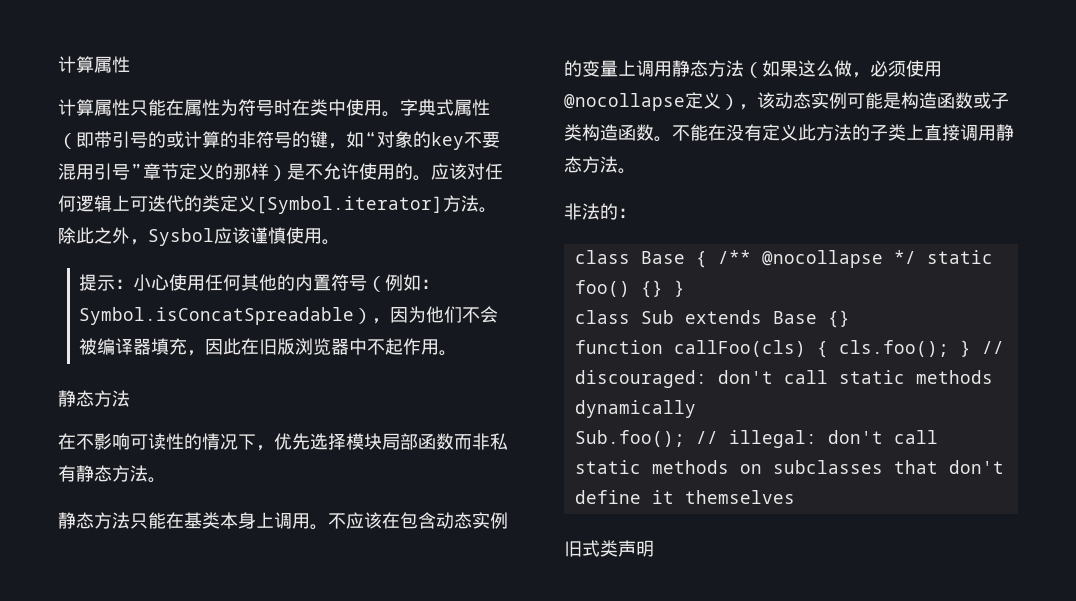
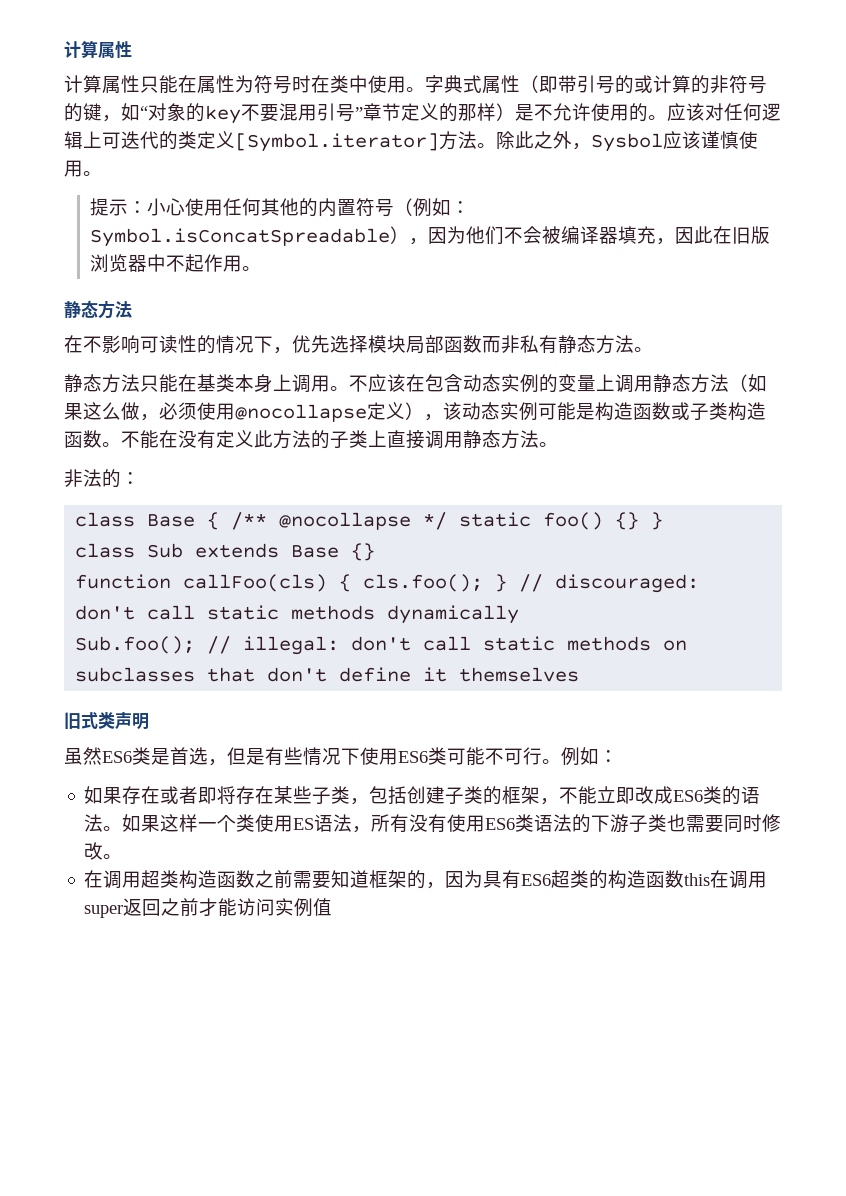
(654, 548) none -> [64,747,618,766] [84,786,761,805] [84,814,782,833] [84,842,123,860] [84,870,768,889] [84,898,333,918] // 虽然ES6类是首选，但是有些情况下使用ES6类可能不可行。例如： // 如果存在或者即将存在某些子类，包括创建子类的框架，不能立即改成ES6类的语法。如果这样一个类使用ES语法，所有没有使用ES6类语法的下游子类也需要同时修改。 // 在调用超类构造函数之前需要知道框架的，因为具有ES6超类的构造函数this在调用super返回之前才能访问实例值

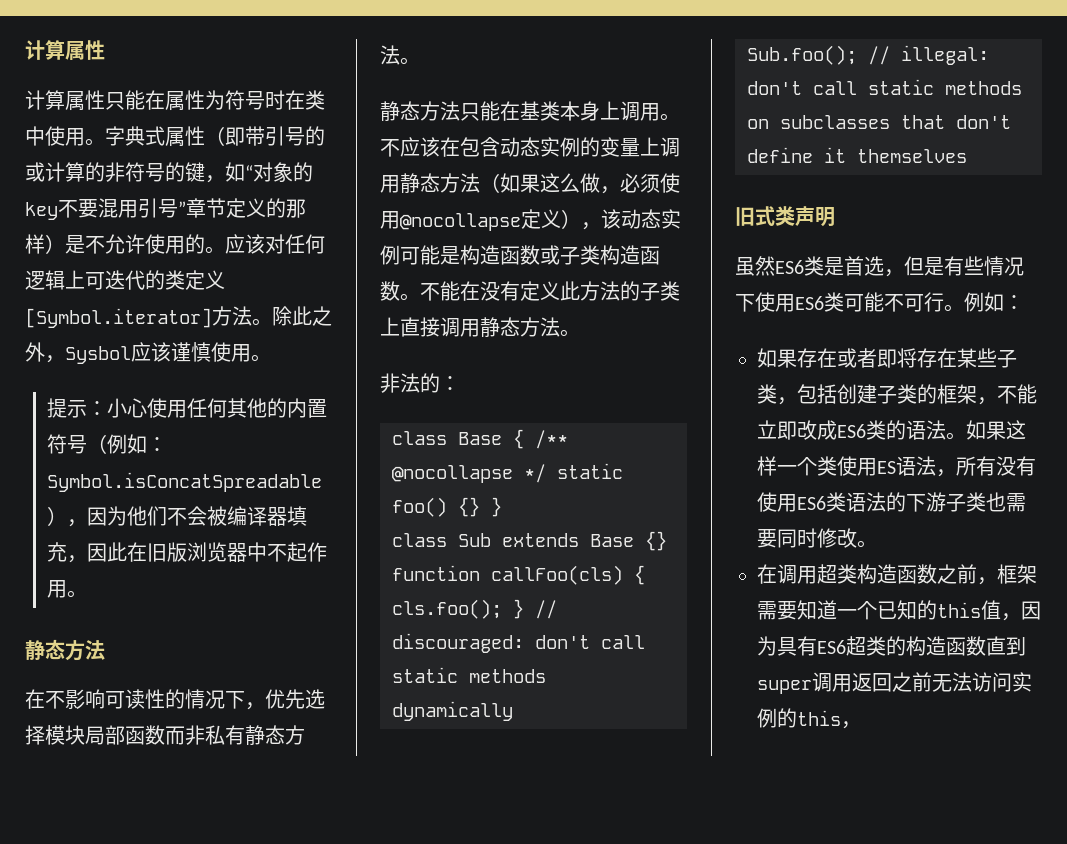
(294, 879) none -> [977,564,1037,585] ，框架
[369,870,427,889] 框架的 -> [837,600,1001,620] 一个已知的this值
[684,870,768,889] [84,905,124,918] this在调用super -> [986,636,1026,656] [757,672,852,694] 直到super调用
[199,898,238,917] 才能 -> [932,672,972,692] 无法
[313,898,333,916] 值 -> [777,708,861,729] 的this，

